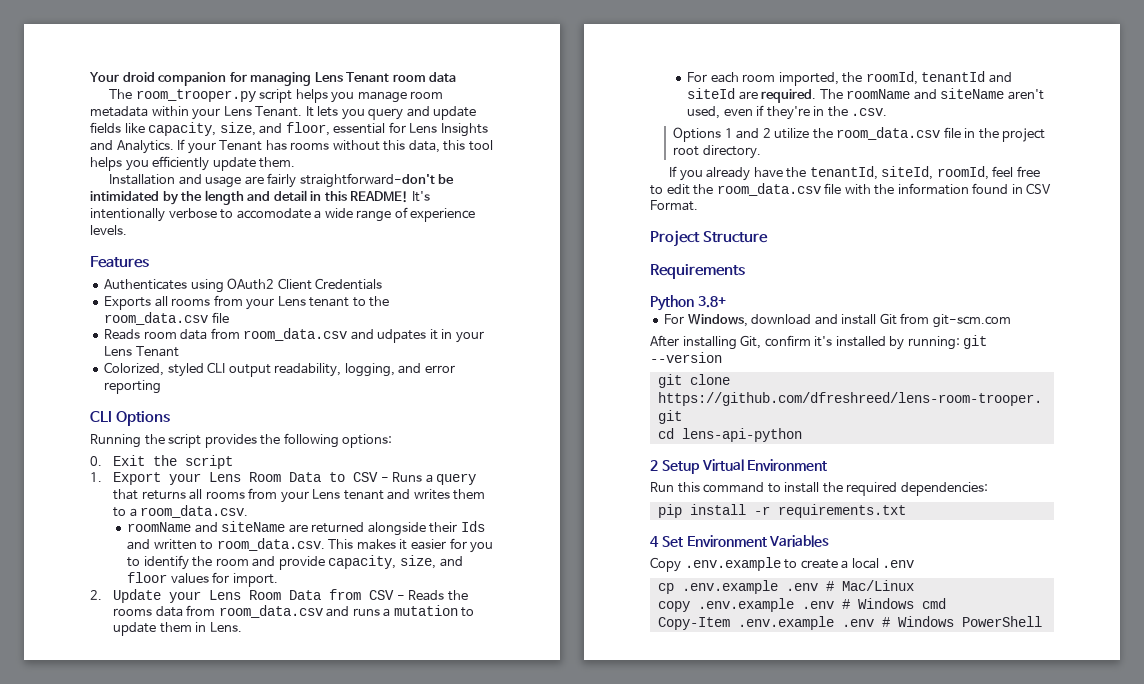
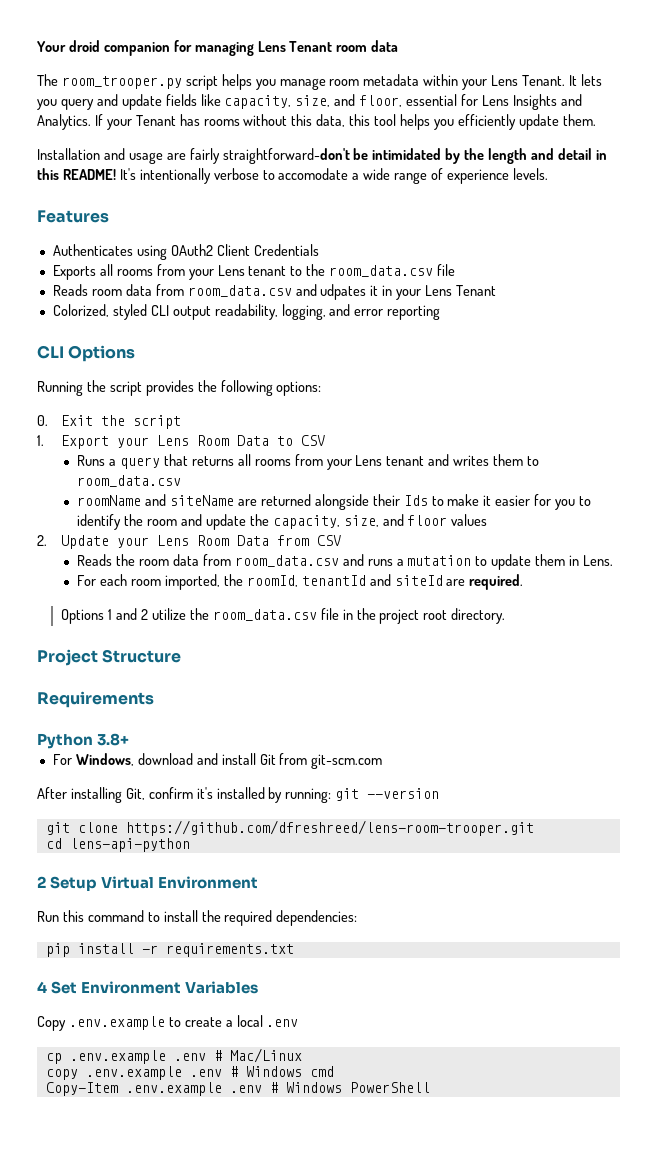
[380,477,389,482] - -> (326, 440) //
[129,505,249,518] a room_data.csv. -> [77,475,182,487] room_data.csv
[127,538,396,551] and written to room_data.csv. This makes -> [431,494,480,506] to make
[278,556,325,570] provide -> [205,514,269,530] update the
[212,572,278,587] for import. -> (488, 520) none
[396,595,405,600] - -> (342, 540) //
[113,608,153,616] rooms -> [139,559,170,566] room
[819,88,1044,100] [687,105,888,120] The roomName and siteName aren't used, even if they're in the .csv. -> (524, 582) none
[669,166,1040,181] [650,183,1052,196] [650,200,698,211] // If you already have the tenantId, siteId, roomId, feel free to edit the room_data.csv file with the information found in CSV Format. -> (506, 616) none

